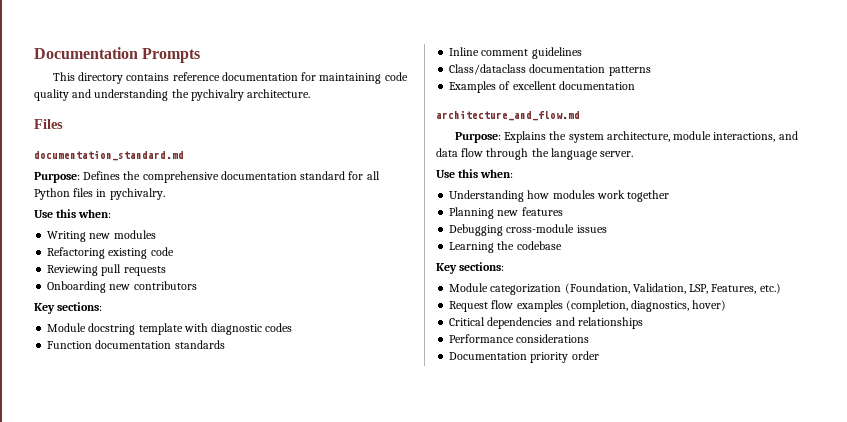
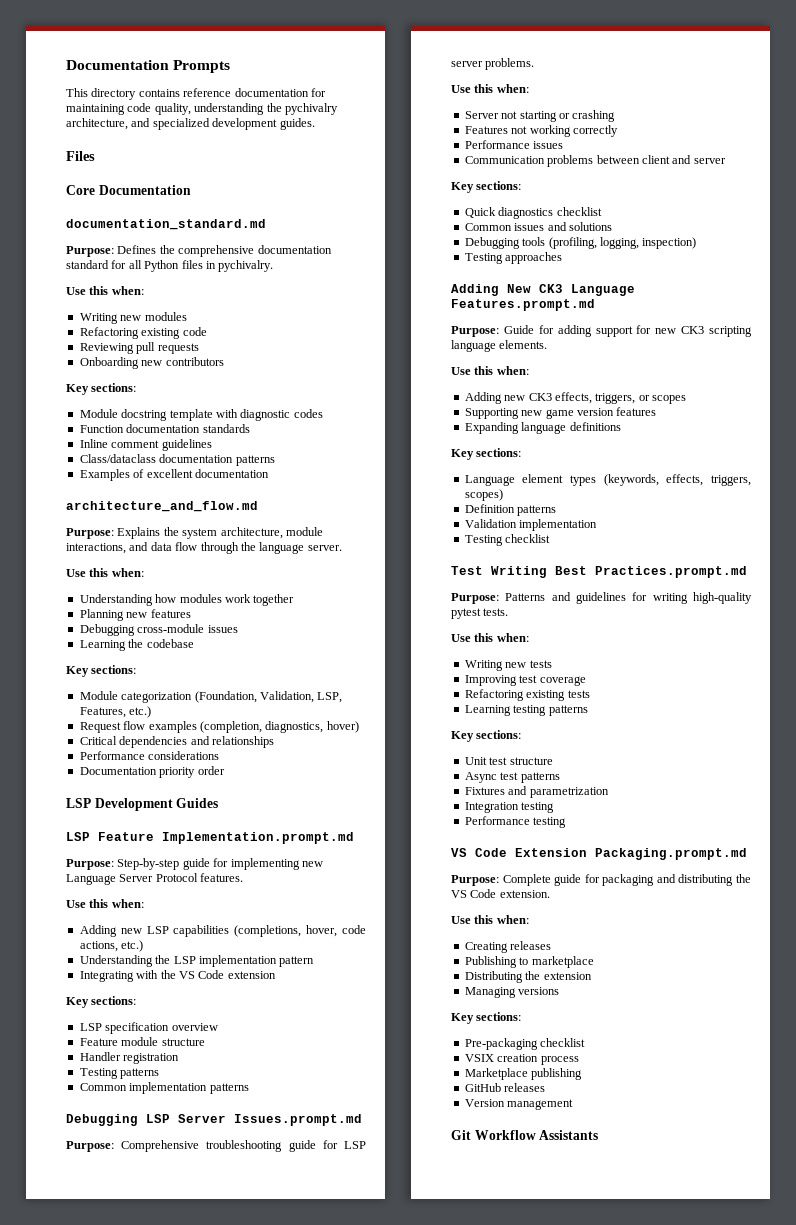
[34,89,92,101] quality and -> [154,103,191,115] quality,
[247,89,311,98] architecture. -> [66,118,315,130] architecture, and specialized development guides.
(63, 124) none -> [66,185,191,195] // Core Documentation
(599, 355) none -> [66,798,219,811] [66,832,354,844] [66,858,323,870] [66,873,244,885] [66,899,144,908] [79,925,366,937] [79,940,144,952] [79,955,315,967] [79,970,276,982] [66,996,137,1008] [79,1022,218,1034] [79,1037,205,1046] [79,1052,180,1064] [79,1068,160,1079] [79,1082,249,1094] [66,1114,362,1126] [66,1140,366,1152] [451,58,535,70] [451,84,529,93] [464,110,616,122] [464,125,618,137] [464,140,564,149] [464,155,726,167] [451,181,522,193] [464,207,602,219] [464,222,612,231] [464,237,697,249] [464,252,563,264] [451,284,635,296] [451,299,595,311] [451,325,752,337] [451,340,548,352] [451,366,529,375] [464,392,686,404] [464,407,657,419] [464,422,621,434] [451,448,522,460] [464,474,751,486] [464,489,503,501] [464,504,557,516] [464,519,598,531] [464,534,551,546] [451,566,747,578] [451,592,752,604] [451,608,509,619] [451,633,529,642] [464,660,552,671] [464,675,586,686] [464,689,590,701] [464,705,588,716] [451,730,522,742] [464,757,553,765] [464,772,560,783] [464,786,609,798] [464,802,555,813] [464,816,567,828] [451,848,747,860] [451,874,751,886] [451,889,550,898] [451,915,529,924] [464,941,552,953] [464,956,594,968] [464,971,592,983] [464,987,560,998] [451,1012,522,1024] [464,1038,586,1050] [464,1054,579,1065] [464,1068,583,1080] [464,1083,546,1092] [464,1099,574,1110] [451,1130,599,1140] // LSP Development Guides // LSP Feature Implementation.prompt.md // Purpose: Step-by-step guide for implementing new Language Server Protocol features. // Use this when: // Adding new LSP capabilities (completions, hover, code actions, etc.) // Understanding the LSP implementation pattern // Integrating with the VS Code extension // Key sections: // LSP specification overview // Feature module structure // Handler registration // Testing patterns // Common implementation patterns // Debugging LSP Server Issues.prompt.md // Purpose: Comprehensive troubleshooting guide for LSP server problems. // Use this when: // Server not starting or crashing // Features not working correctly // Performance issues // Communication problems between client and server // Key sections: // Quick diagnostics checklist // Common issues and solutions // Debugging tools (profiling, logging, inspection) // Testing approaches // Adding New CK3 Language Features.prompt.md // Purpose: Guide for adding support for new CK3 scripting language elements. // Use this when: // Adding new CK3 effects, triggers, or scopes // Supporting new game version features // Expanding language definitions // Key sections: // Language element types (keywords, effects, triggers, scopes) // Definition patterns // Validation implementation // Testing checklist // Test Writing Best Practices.prompt.md // Purpose: Patterns and guidelines for writing high-quality pytest tests. // Use this when: // Writing new tests // Improving test coverage // Refactoring existing tests // Learning testing patterns // Key sections: // Unit test structure // Async test patterns // Fixtures and parametrization // Integration testing // Performance testing // VS Code Extension Packaging.prompt.md // Purpose: Complete guide for packaging and distributing the VS Code extension. // Use this when: // Creating releases // Publishing to marketplace // Distributing the extension // Managing versions // Key sections: // Pre-packaging checklist // VSIX creation process // Marketplace publishing // GitHub releases // Version management // Git Workflow Assistants

